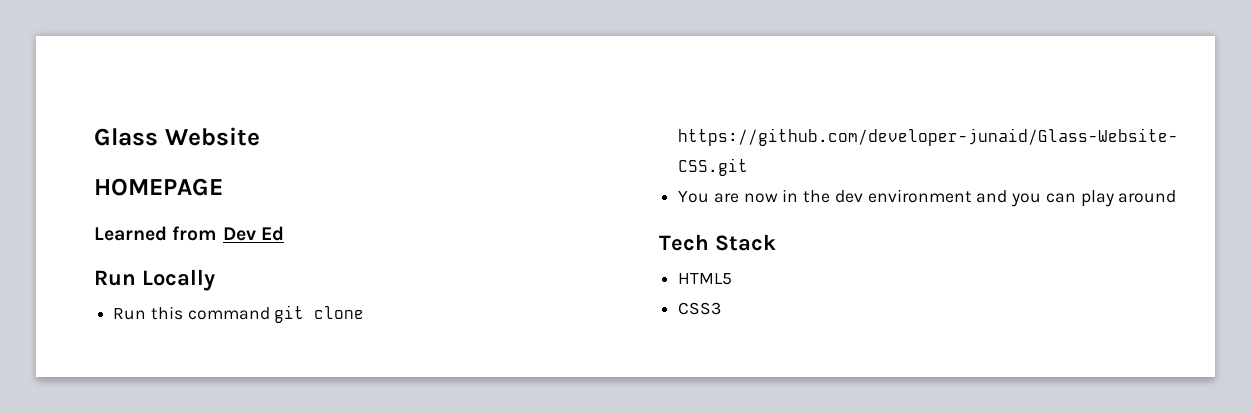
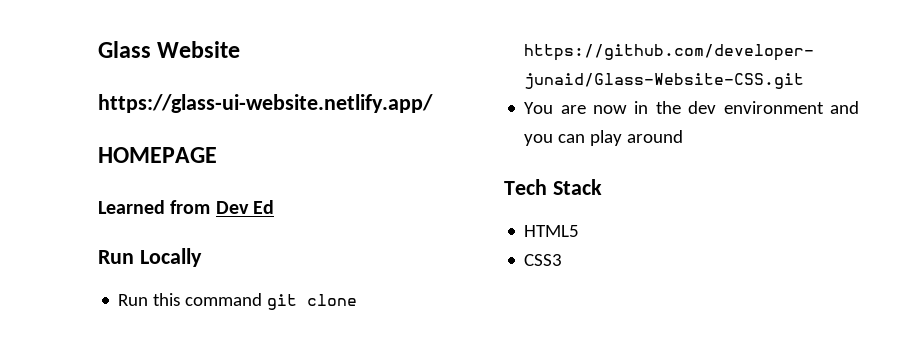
(260, 136) none -> [98,94,433,113] // https://glass-ui-website.netlify.app/

